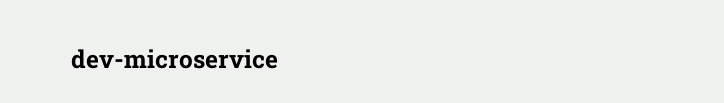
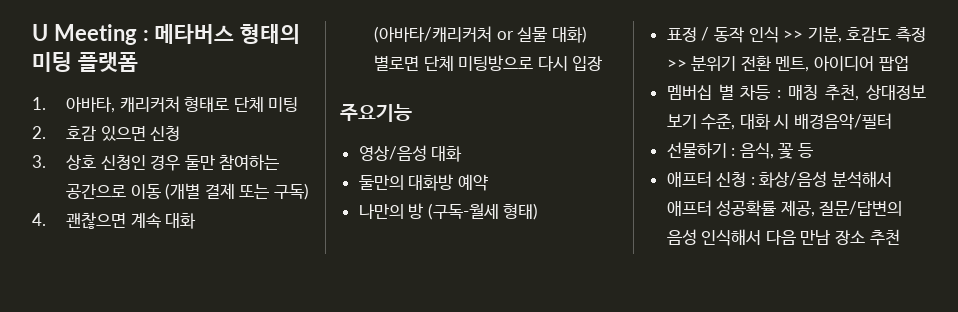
[71,49,278,69] dev-microservice -> [32,24,301,45] [32,52,138,72] [32,96,299,113] [32,126,181,141] [32,154,280,171] [65,183,309,200] [32,212,197,229] [373,26,587,43] [373,55,603,71] [340,103,412,122] [358,145,463,162] [358,174,488,191] [358,203,539,220] [666,27,926,43] [666,56,909,72] [666,84,926,101] [666,113,893,130] [666,142,814,159] [666,171,893,188] [666,200,903,217] [666,229,900,246] U Meeting : 메타버스 형태의 미팅 플랫폼 // 1. 아바타, 캐리커처 형태로 단체 미팅 // 2. 호감 있으면 신청 // 3. 상호 신청인 경우 둘만 참여하는 공간으로 이동 (개별 결제 또는 구독) // 4. 괜찮으면 계속 대화 (아바타/캐리커처 or 실물 대화) 별로면 단체 미팅방으로 다시 입장 // 주요기능 // 영상/음성 대화 // 둘만의 대화방 예약 // 나만의 방 (구독-월세 형태) // 표정 / 동작 인식 >> 기분, 호감도 측정 >> 분위기 전환 멘트, 아이디어 팝업 // 멤버십 별 차등 : 매칭 추천, 상대정보 보기 수준, 대화 시 배경음악/필터 // 선물하기 : 음식, 꽃 등 // 애프터 신청 : 화상/음성 분석해서 애프터 성공확률 제공, 질문/답변의 음성 인식해서 다음 만남 장소 추천

